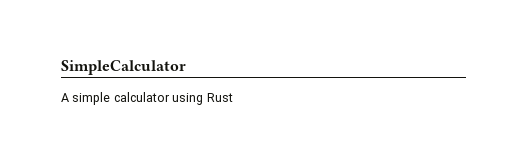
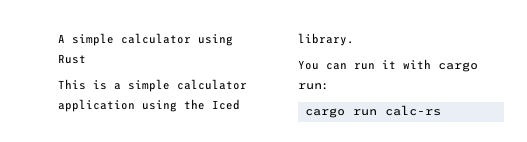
[61,60,186,75] SimpleCalculator // -> (58, 38) none
(233, 97) none -> [58,79,247,92] [58,99,240,112] [298,33,354,46] [298,59,478,72] [298,83,329,90] [304,105,441,118] // This is a simple calculator application using the Iced library. // You can run it with cargo run: // cargo run calc-rs

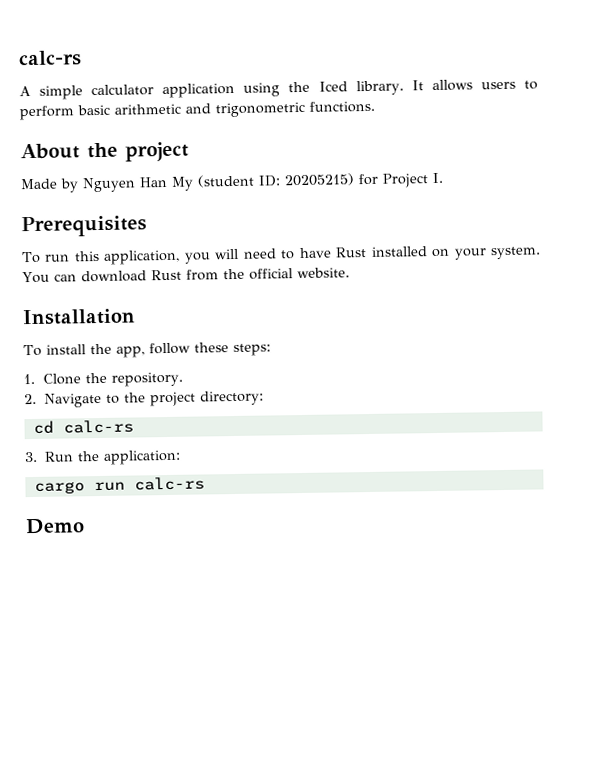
(58, 38) none -> [18,50,82,67] calc-rs //
[198,34,233,46] [58,54,86,64] [58,79,247,92] using Rust // This is a simple calculator -> (155, 90) none
[298,59,478,72] [298,83,329,90] // You can run it with cargo run: -> [411,79,539,92] [19,100,375,121] [20,141,189,162] [20,172,443,193] [21,215,147,238] [21,246,541,265] [22,267,350,284] [22,308,136,326] [23,342,271,358] [23,371,183,387] [24,390,264,408] [32,419,134,434] [24,449,181,465] It allows users to perform basic arithmetic and trigonometric functions. // About the project // Made by Nguyen Han My (student ID: 20205215) for Project I. // Prerequisites // To run this application, you will need to have Rust installed on your system. You can download Rust from the official website. // Installation // To install the app, follow these steps: // 1. Clone the repository. // 2. Navigate to the project directory: // cd calc-rs // 3. Run the application:
(441, 110) none -> [25,518,85,535] // Demo

